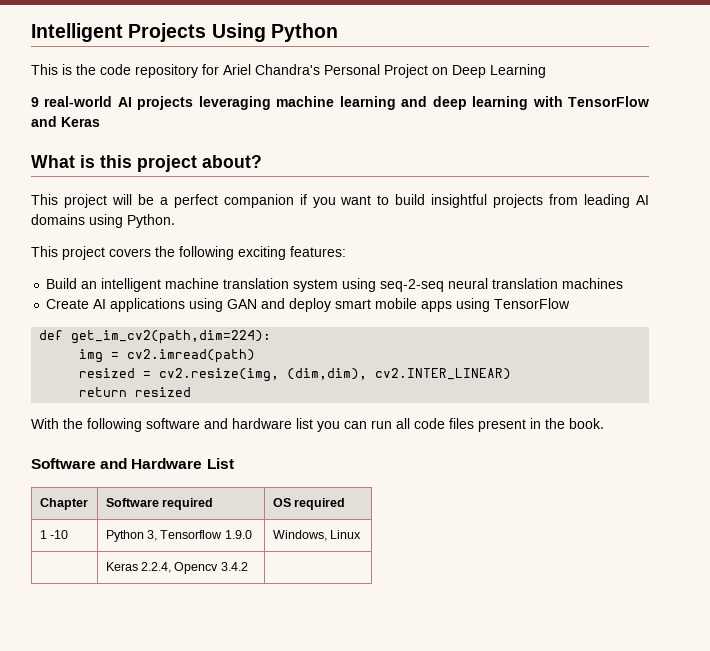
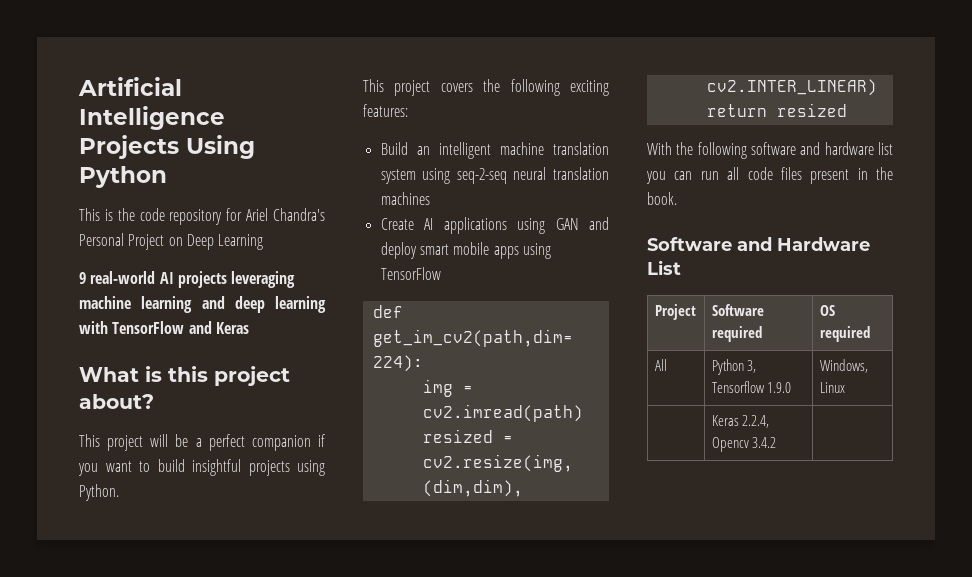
[31,23,123,42] Intelligent -> [78,77,182,96] [79,106,225,130] Artificial Intelligence
[549,194,649,208] [31,214,85,225] from leading AI domains -> (290, 468) none
[39,498,88,510] Chapter -> [654,304,696,320] Project
[39,530,68,539] 1 -10 -> [654,359,667,371] All

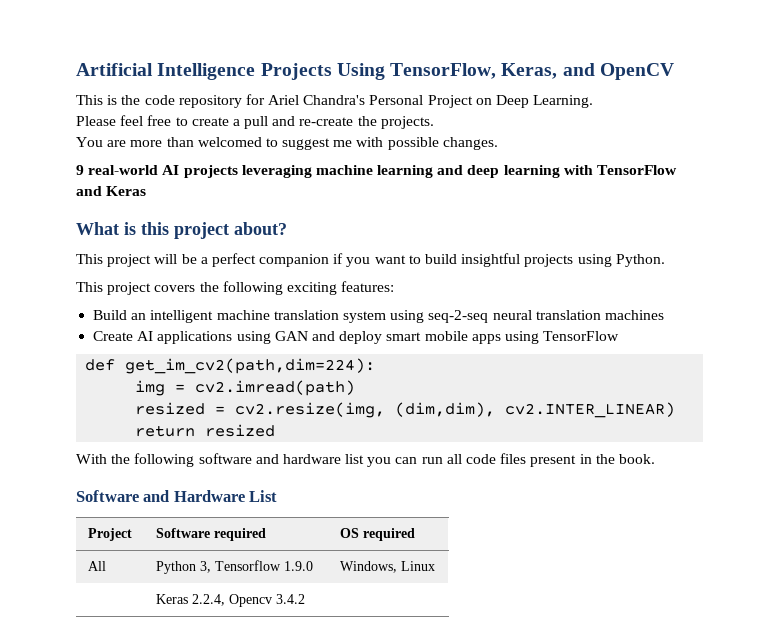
[79,166,167,188] Python -> [390,63,674,80] TensorFlow, Keras, and OpenCV
[218,234,264,250] Learning -> [533,95,594,108] [76,115,434,129] [76,137,498,150] Learning. // Please feel free to create a pull and re-create the projects. // You are more than welcomed to suggest me with possible changes.

